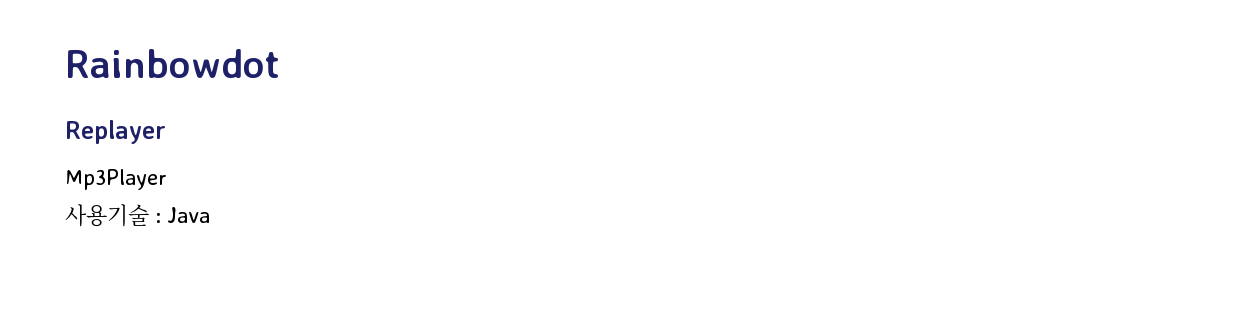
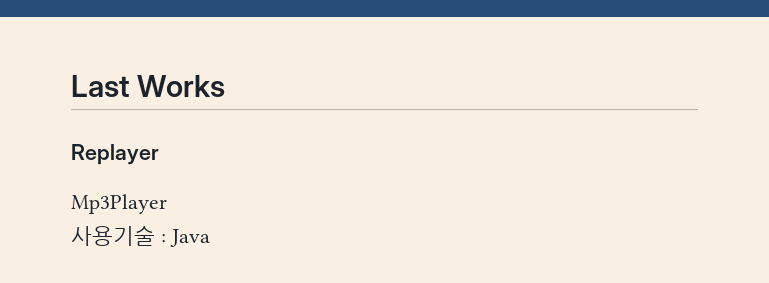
[65,49,280,78] Rainbowdot -> [71,75,226,97] Last Works

